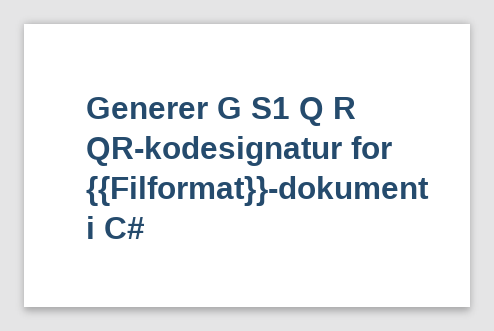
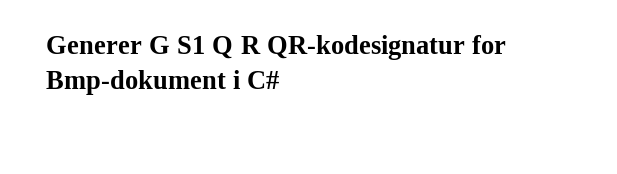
[86,176,429,206] {{Filformat}}-dokument -> [46,70,226,95] Bmp-dokument

